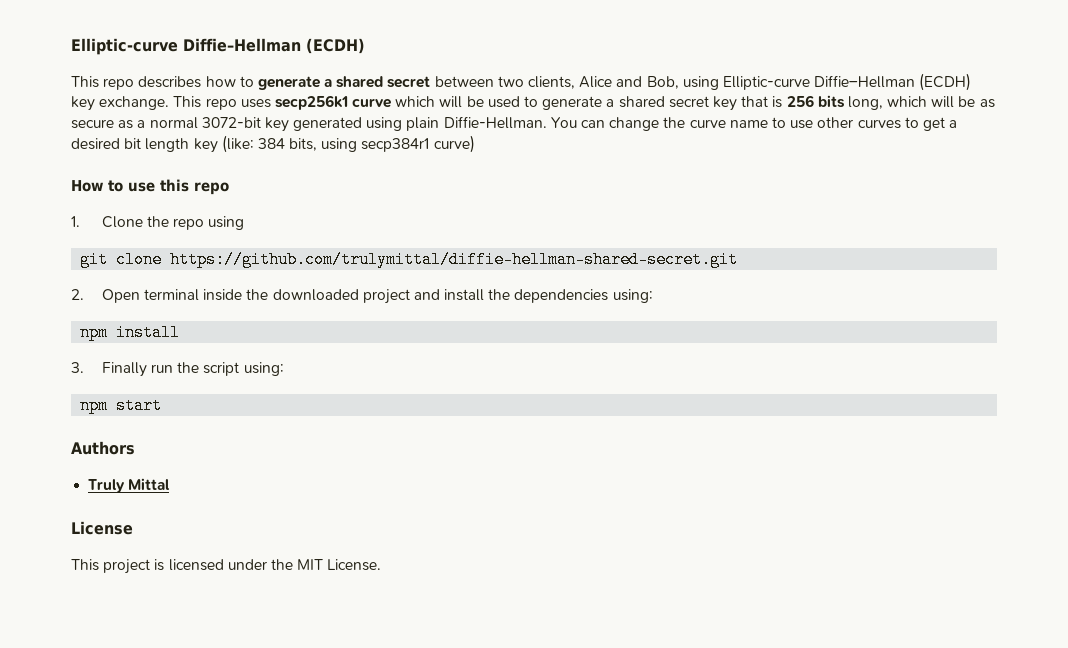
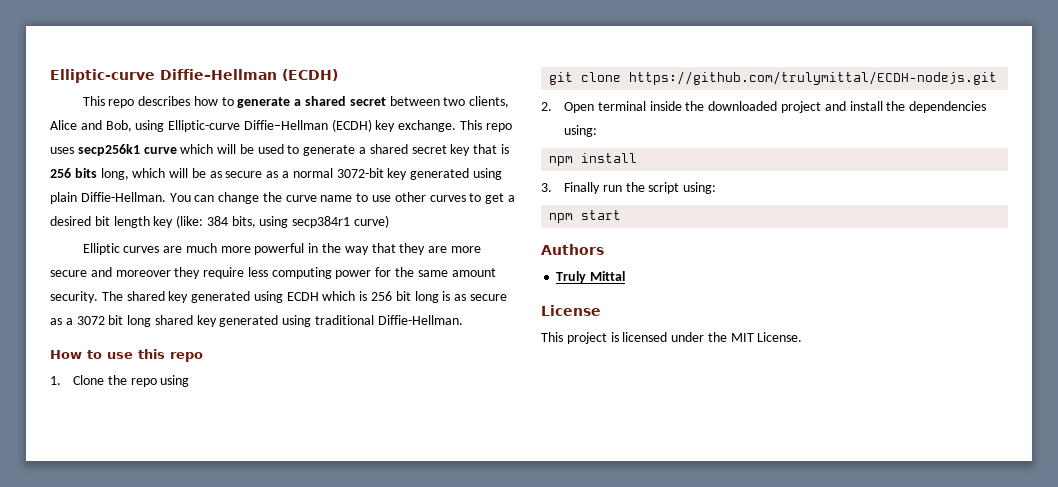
(475, 144) none -> [82,243,481,255] [50,267,496,279] [50,291,507,303] [50,315,463,327] // Elliptic curves are much more powerful in the way that they are more secure and moreover they require less computing power for the same amount security. The shared key generated using ECDH which is 256 bit long is as secure as a 3072 bit long shared key generated using traditional Diffie-Hellman.
[170,251,739,268] https://github.com/trulymittal/diffie-hellman-shared-secret.git -> [629,71,998,85] https://github.com/trulymittal/ECDH-nodejs.git

